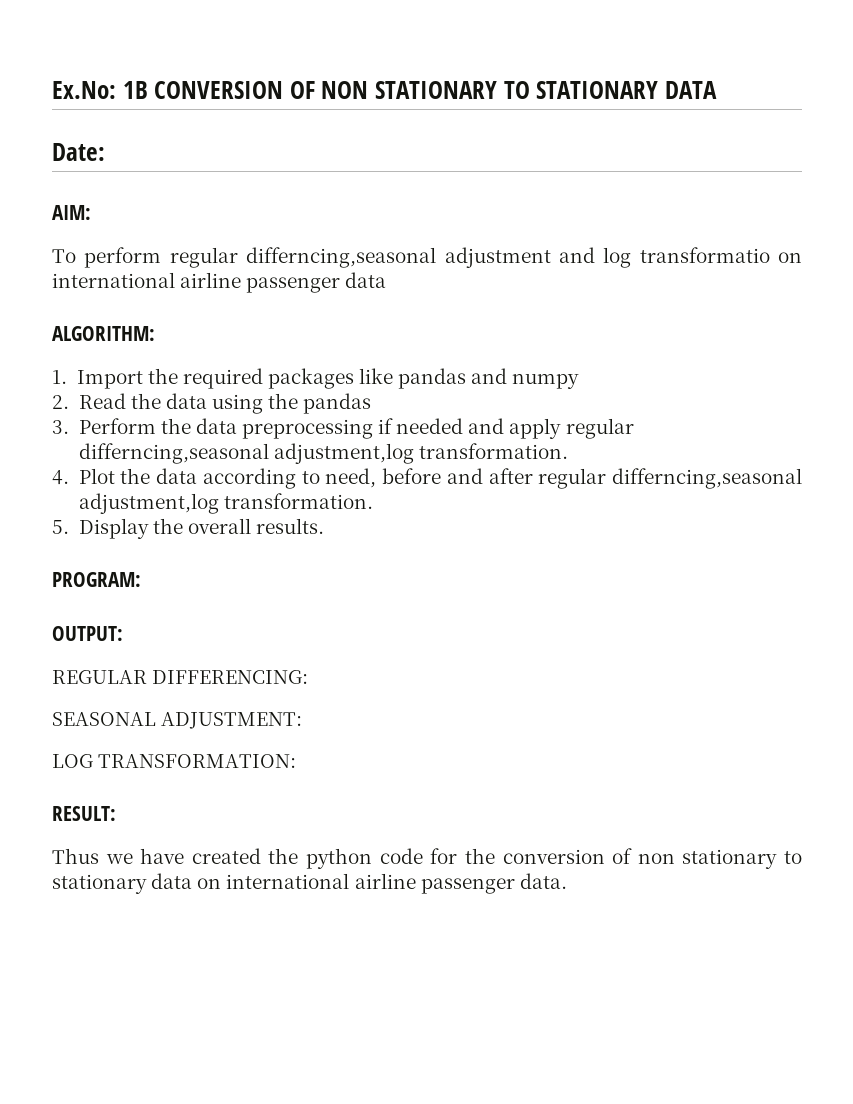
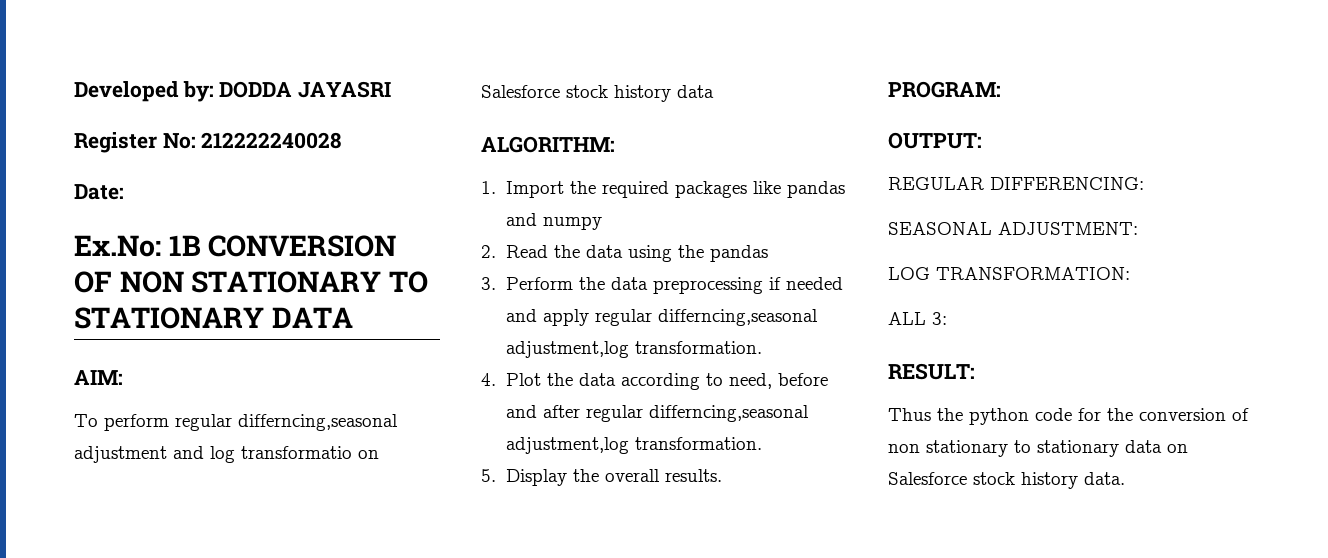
(52, 90) none -> [74,81,392,102] [74,132,342,153] [74,184,124,200] Developed by: DODDA JAYASRI // Register No: 212222240028 // Date: //
[52,143,105,161] // Date: -> (353, 317) none
[52,272,341,293] international airline passenger -> [481,85,671,102] Salesforce stock history
(297, 761) none -> [888,312,947,325] // ALL 3:
[105,848,261,864] we have created -> (931, 414) none
[226,873,515,894] international airline passenger -> [888,472,1078,489] Salesforce stock history

